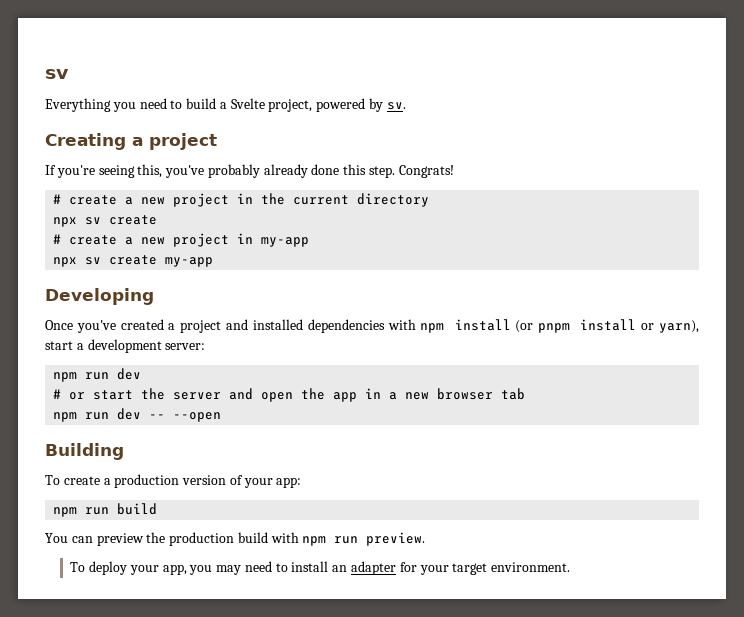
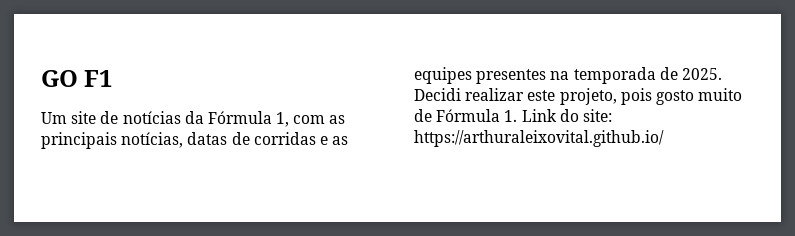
[45,69,69,79] [45,98,406,112] [45,133,217,150] [45,164,454,178] [53,193,430,207] [53,215,158,227] [53,233,310,247] [53,255,214,267] [45,288,154,305] [45,319,699,333] [45,339,206,353] [53,368,142,382] [53,388,526,402] [53,408,222,422] [45,443,124,460] [45,474,302,488] [53,503,158,517] [45,532,426,546] [70,561,571,575] sv // Everything you need to build a Svelte project, powered by sv. // Creating a project // If you're seeing this, you've probably already done this step. Congrats! // # create a new project in the current directory // npx sv create // # create a new project in my-app // npx sv create my-app // Developing // Once you've created a project and installed dependencies with npm install (or pnpm install or yarn), start a development server: // npm run dev // # or start the server and open the app in a new browser tab // npm run dev -- --open // Building // To create a production version of your app: // npm run build // You can preview the production build with npm run preview. // To deploy your app, you may need to install an adapter for your target environment. -> [41,70,113,87] [41,111,346,127] [41,132,349,149] [414,67,722,84] [414,88,743,105] [414,109,612,122] [414,130,664,147] GO F1 // Um site de notícias da Fórmula 1, com as principais notícias, datas de corridas e as equipes presentes na temporada de 2025. Decidi realizar este projeto, pois gosto muito de Fórmula 1. Link do site: https://arthuraleixovital.github.io/

